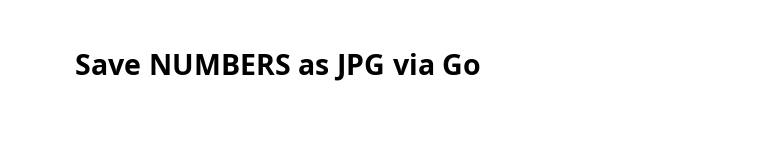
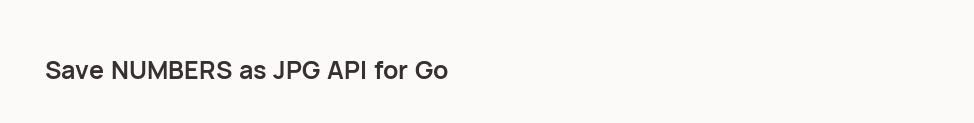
[392,53,435,75] via -> [327,61,408,79] API for

